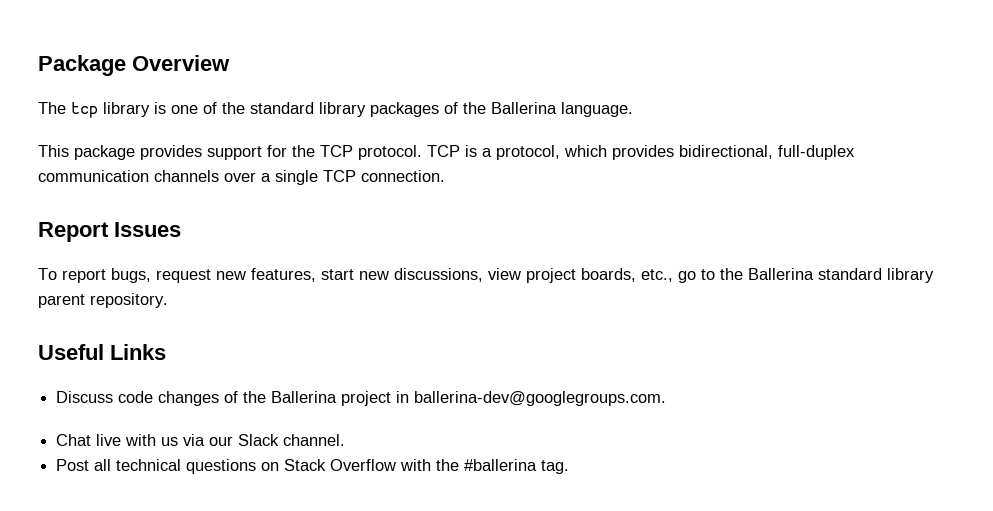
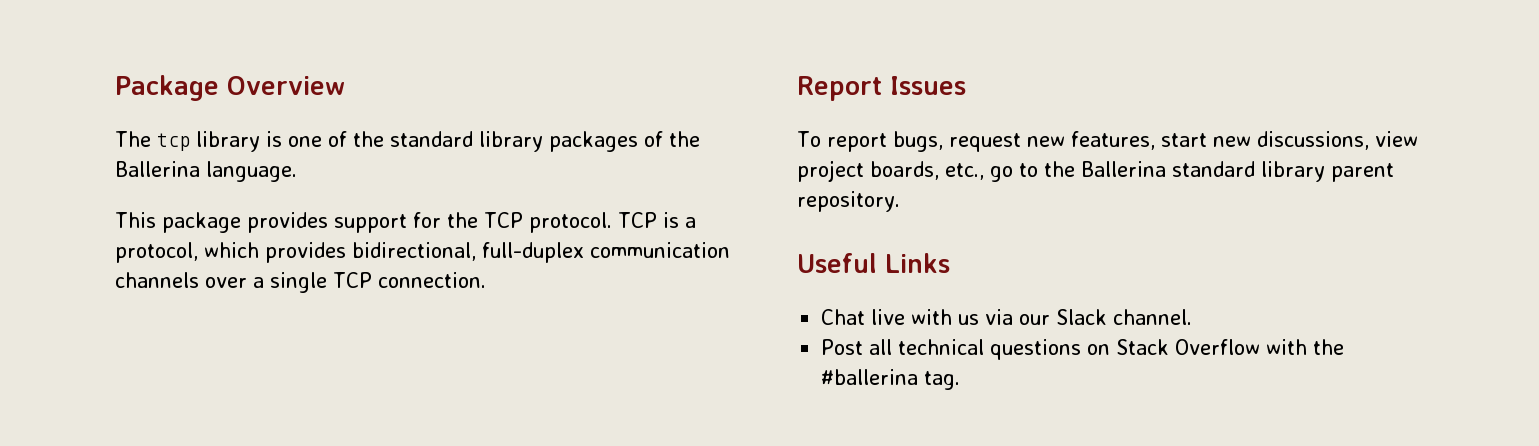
[56,391,667,406] // Discuss code changes of the Ballerina project in ballerina-dev@googlegroups.com. -> (950, 263) none

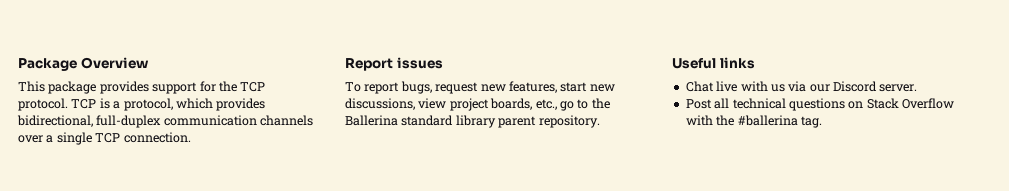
[115,131,700,152] [115,161,297,182] // The tcp library is one of the standard library packages of the Ballerina language. -> (149, 63) none
[890,76,966,95] Issues -> [396,57,443,69] issues
[885,253,950,273] Links -> [719,57,755,69] links
[1056,309,1193,325] Slack channel. -> [833,81,918,92] Discord server.

